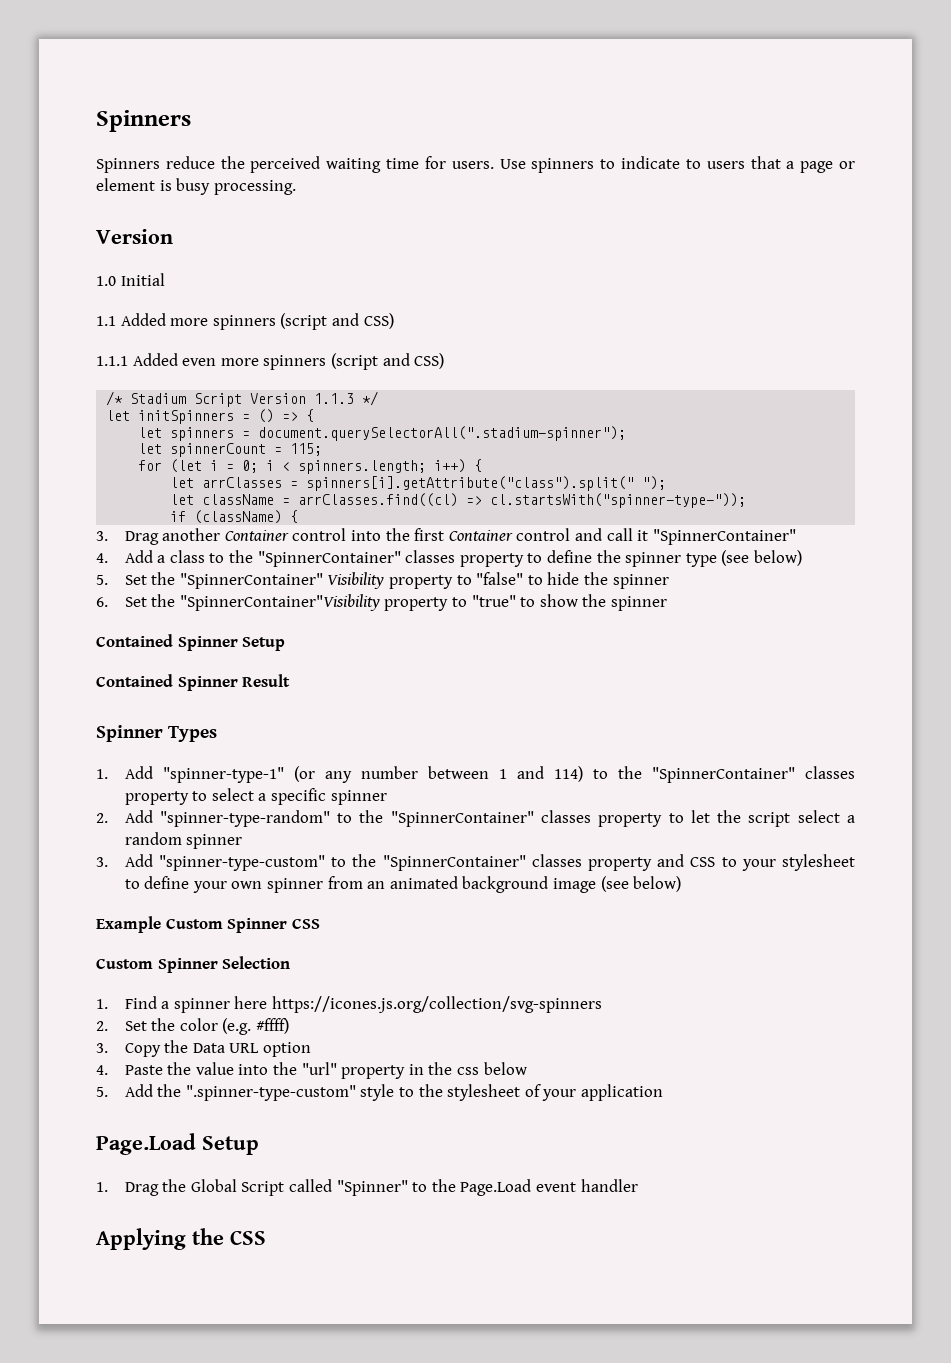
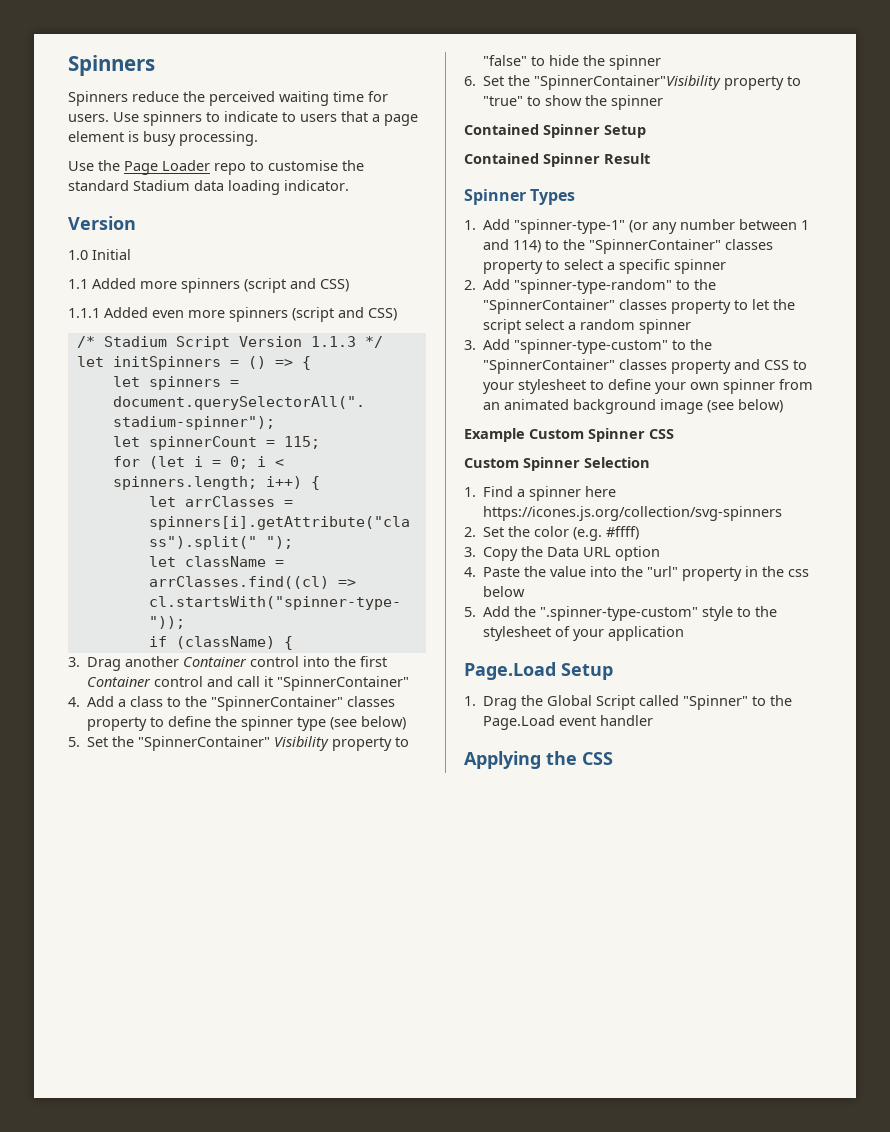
[839,161,856,169] or -> (418, 120) none
(296, 187) none -> [68,160,364,175] [68,180,349,195] // Use the Page Loader repo to customise the standard Stadium data loading indicator.

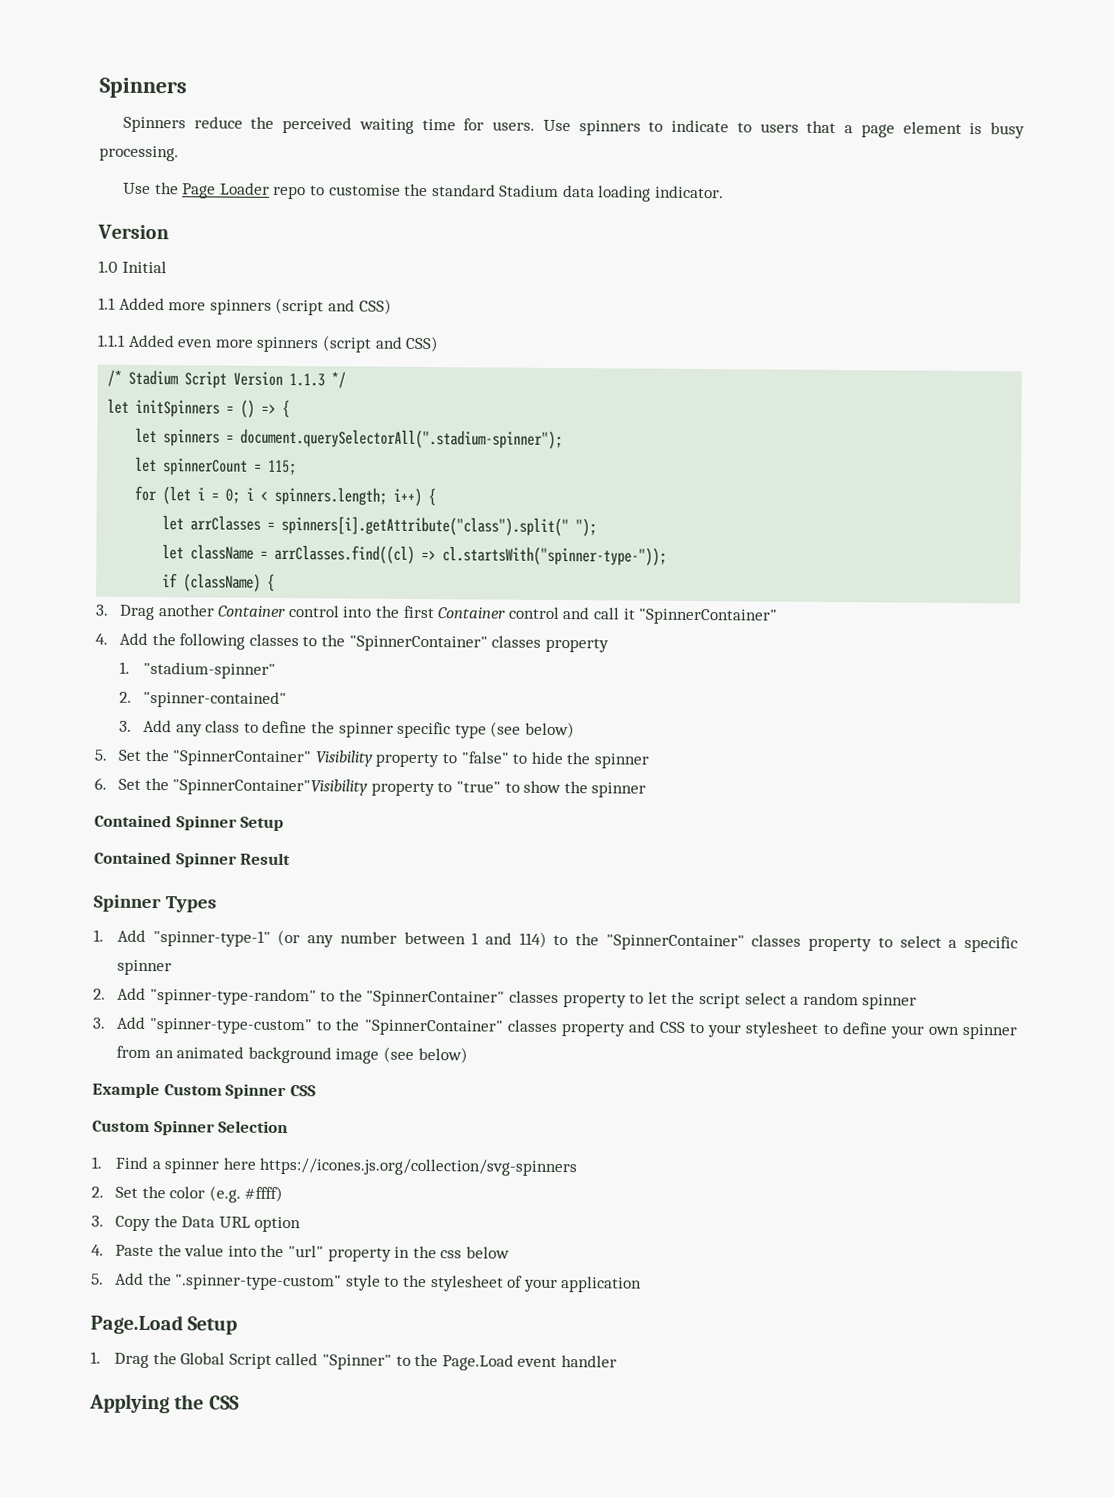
[118,696,396,711] [87,717,148,731] a class to the "SpinnerContainer" classes property -> [151,633,609,653] [119,661,277,679] [119,690,288,709] [119,719,241,737] the following classes to the "SpinnerContainer" classes property // 1. "stadium-spinner" // 2. "spinner-contained" // 3. Add any class
(294, 723) none -> [397,721,452,739] specific

